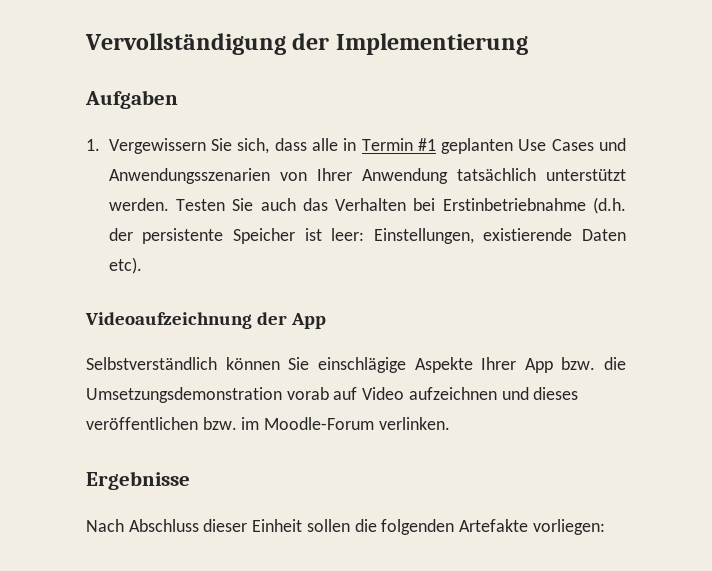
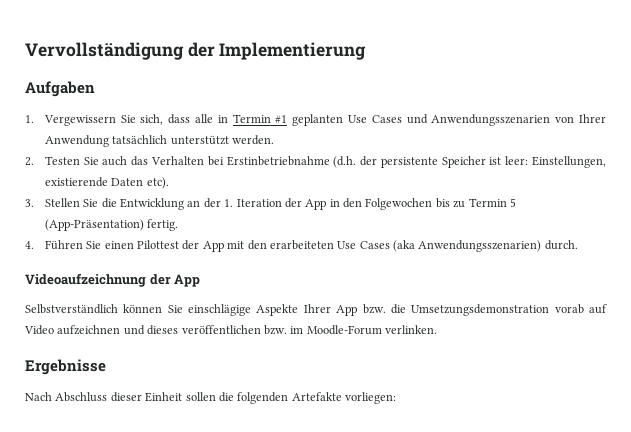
(169, 204) none -> [25,157,34,166] // 2.
(142, 265) none -> [25,198,516,210] [44,219,179,231] [25,240,578,252] // 3. Stellen Sie die Entwicklung an der 1. Iteration der App in den Folgewochen bis zu Termin 5 (App-Präsentation) fertig. // 4. Führen Sie einen Pilottest der App mit den erarbeiteten Use Cases (aka Anwendungsszenarien) durch.

